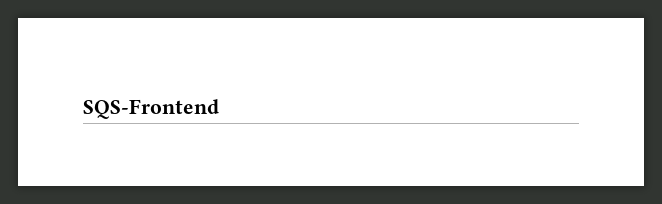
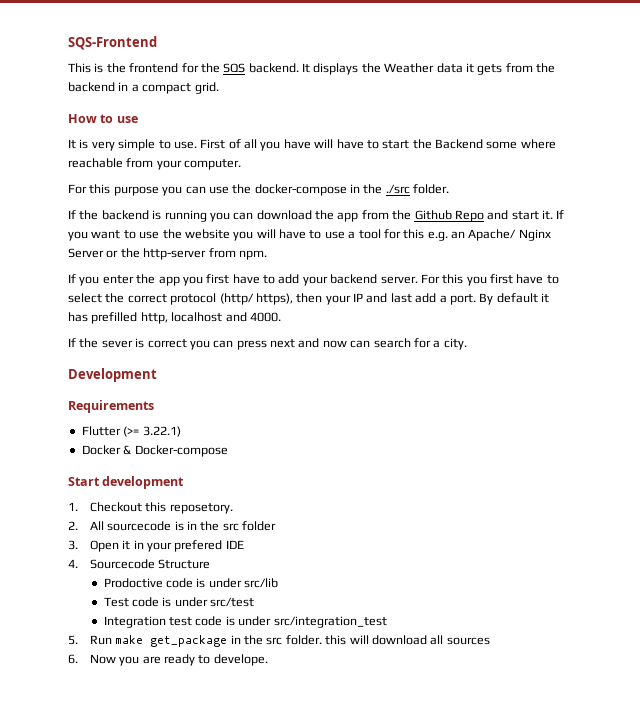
(219, 109) none -> [68,63,555,75] [68,82,219,94] [68,114,138,123] [68,139,556,151] [68,158,242,170] [68,184,450,196] [68,210,565,222] [68,229,551,241] [68,248,267,260] [68,274,559,286] [68,293,549,305] [68,312,281,324] [68,338,467,350] [68,368,157,382] [68,400,154,413] [81,426,181,437] [81,445,228,457] [68,476,185,489] [68,502,233,514] [68,521,277,531] [68,540,244,552] [68,559,211,569] [103,578,279,588] [103,597,255,607] [103,616,387,628] [68,635,490,647] [68,654,268,666] // This is the frontend for the SQS backend. It displays the Weather data it gets from the backend in a compact grid. // How to use // It is very simple to use. First of all you have will have to start the Backend some where reachable from your computer. // For this purpose you can use the docker-compose in the ./src folder. // If the backend is running you can download the app from the Github Repo and start it. If you want to use the website you will have to use a tool for this e.g. an Apache/ Nginx Server or the http-server from npm. // If you enter the app you first have to add your backend server. For this you first have to select the correct protocol (http/ https), then your IP and last add a port. By default it has prefilled http, localhost and 4000. // If the sever is correct you can press next and now can search for a city. // Development // Requirements // Flutter (>= 3.22.1) // Docker & Docker-compose // Start development // 1. Checkout this reposetory. // 2. All sourcecode is in the src folder // 3. Open it in your prefered IDE // 4. Sourcecode Structure // Prodoctive code is under src/lib // Test code is under src/test // Integration test code is under src/integration_test // 5. Run make get_package in the src folder. this will download all sources // 6. Now you are ready to develope.

